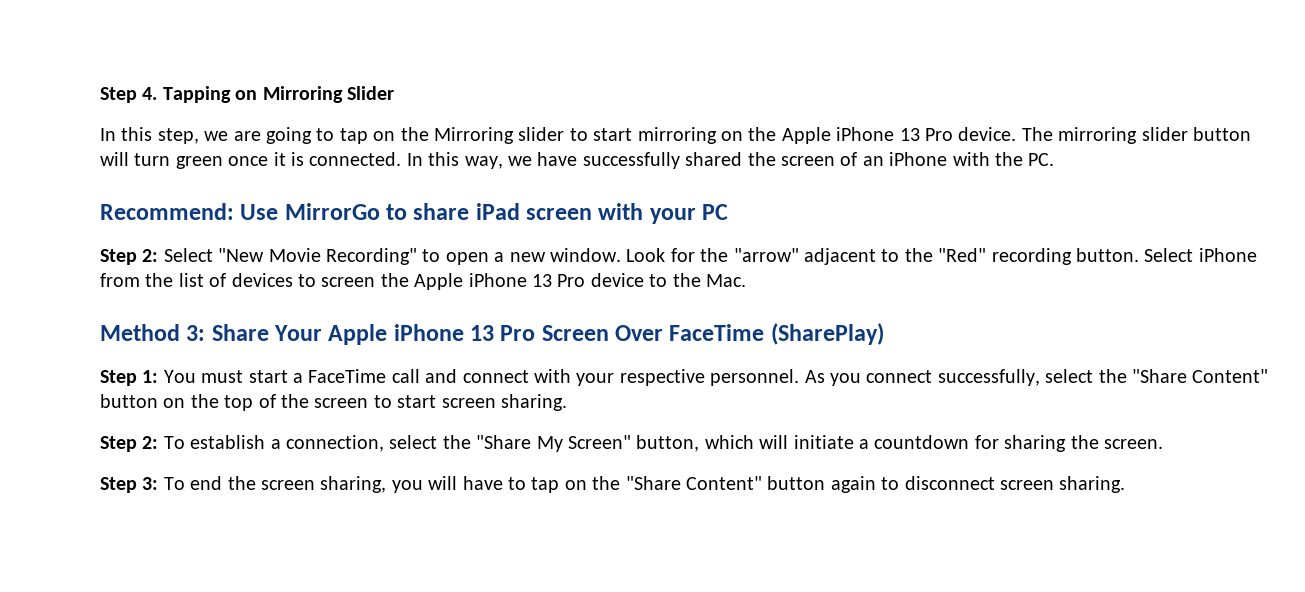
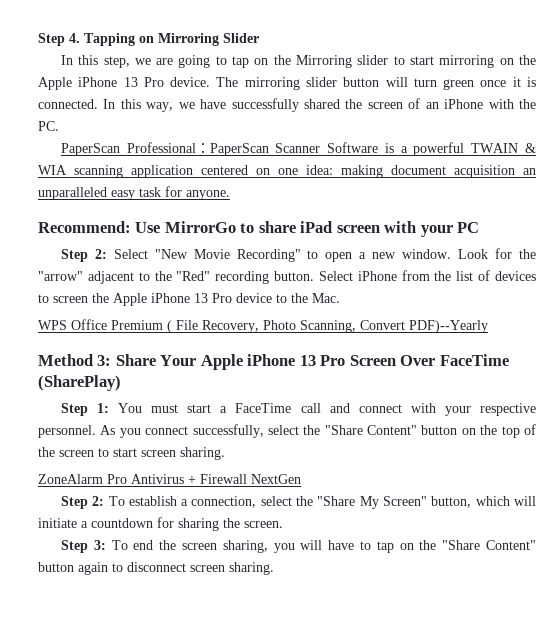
(1055, 159) none -> [60,142,536,156] [38,165,536,178] [38,186,230,200] // PaperScan Professional：PaperScan Scanner Software is a powerful TWAIN & WIA scanning application centered on one idea: making document acquisition an unparalleled easy task for anyone.
(746, 280) none -> [38,319,488,333] // WPS Office Premium ( File Recovery, Photo Scanning, Convert PDF)--Yearly
(567, 402) none -> [38,474,301,484] // ZoneAlarm Pro Antivirus + Firewall NextGen

